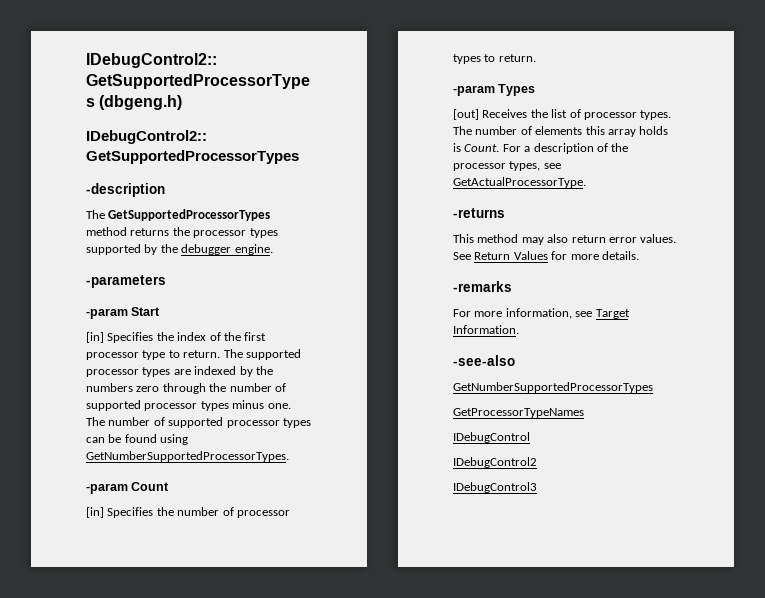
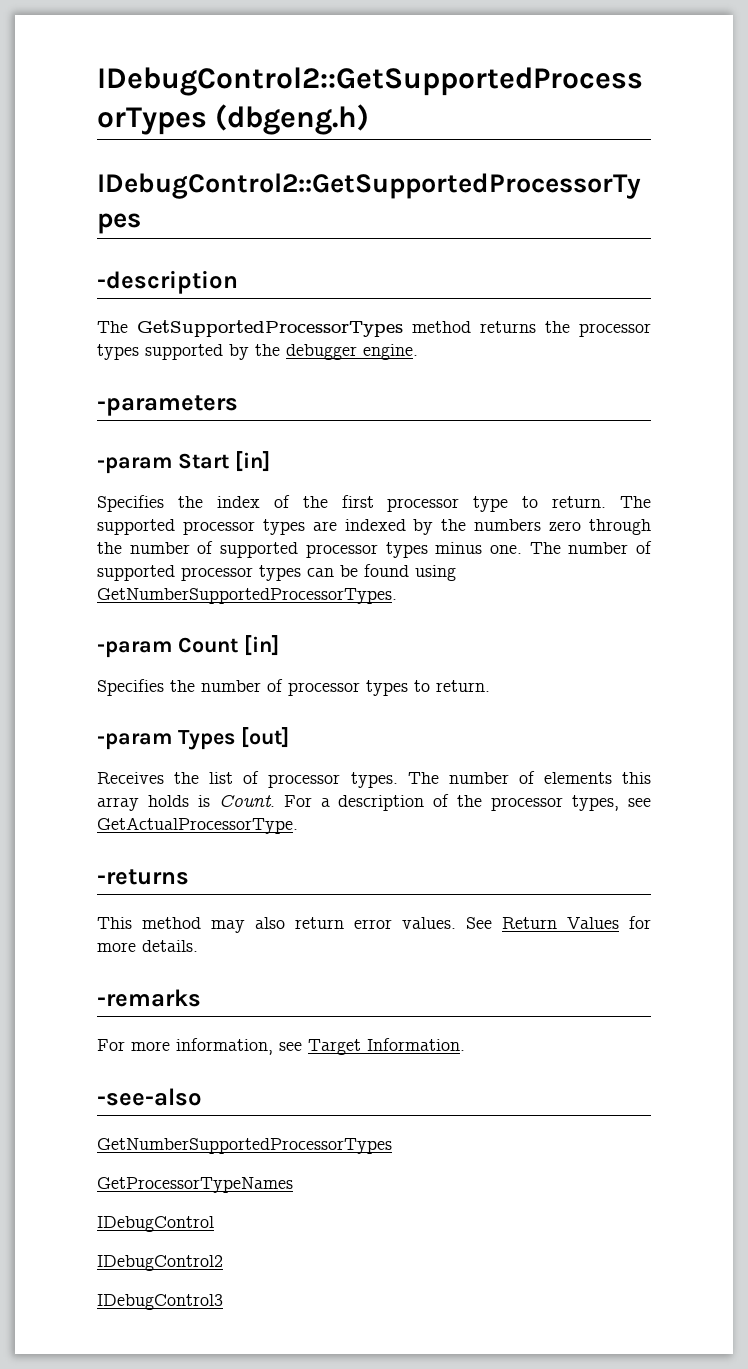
[86,332,104,343] // [in] -> [234,451,270,472] [in] //
[86,507,104,518] // [in] -> [243,635,279,656] [in] //
[453,109,479,120] // [out] -> [240,727,289,748] [out] //

